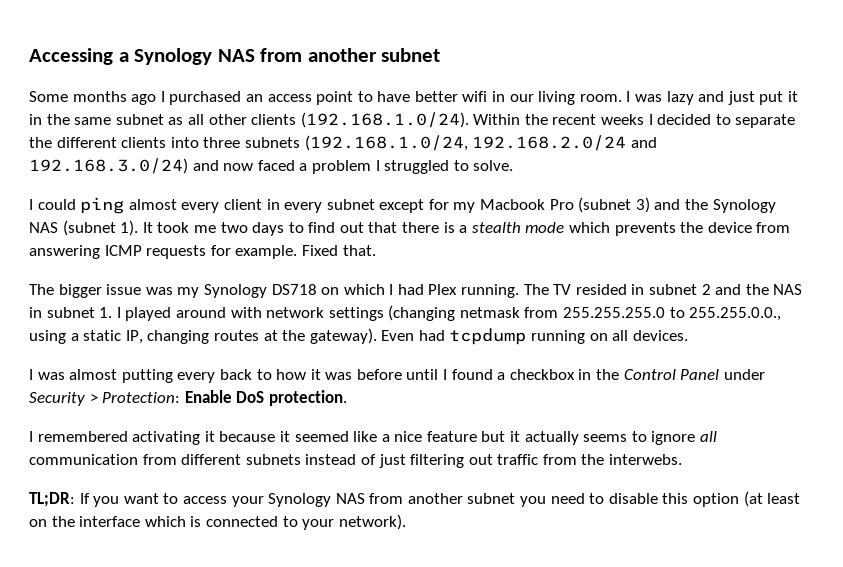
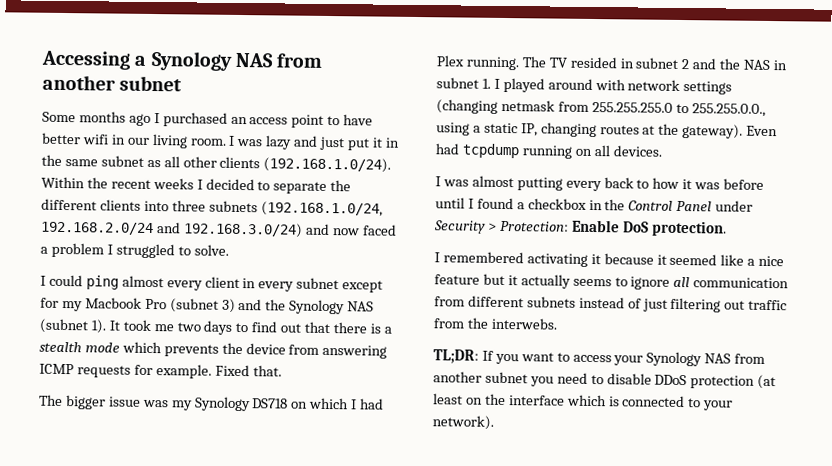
[662,493,740,507] this option -> [654,374,756,389] DDoS protection

